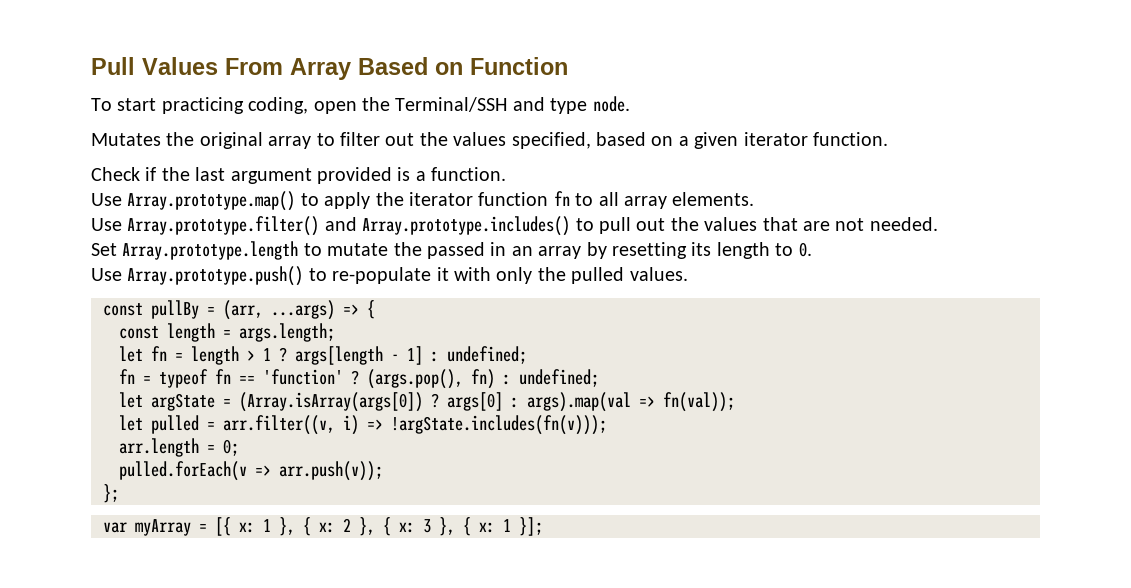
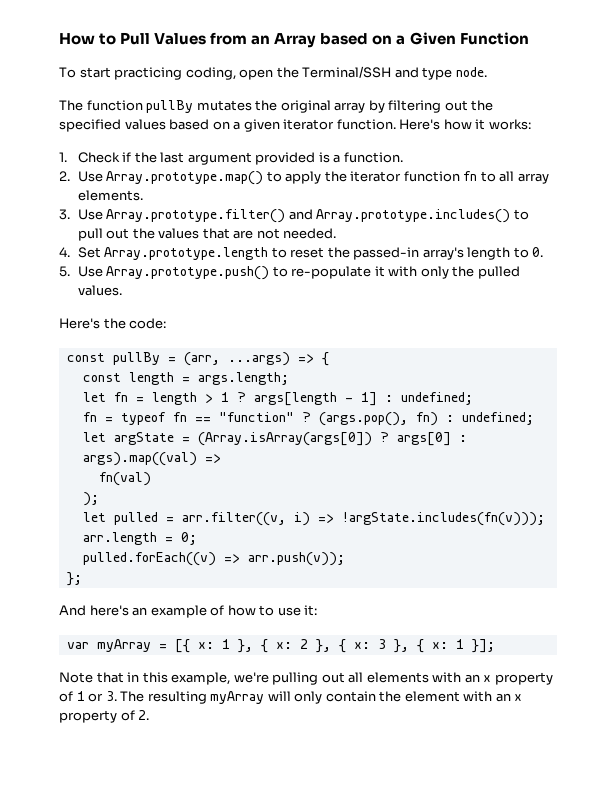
[91,57,463,80] Pull Values From Array Based on -> [59,32,456,48] How to Pull Values from an Array based on a Given
[91,132,591,149] Mutates the original array to filter out the values specified, -> [59,100,494,113] [59,119,166,132] The function pullBy mutates the original array by filtering out the specified values
(888, 139) // -> [399,119,531,130] [59,152,67,162] Here's how it works: // 1.
(507, 174) none -> [59,171,70,181] 2.
(755, 199) none -> [59,209,70,220] 3.
(938, 224) none -> [59,247,70,257] 4.
[327,242,712,259] mutate the passed in an array by resetting its -> [290,247,464,260] reset the passed-in array's
(812, 249) none -> [59,266,70,277] 5.
(688, 274) none -> [59,318,167,329] // Here's the code:
[263,369,343,385] 'function' -> [218,412,294,422] "function"
[527,392,735,412] args).map(val => fn(val)); -> [82,452,221,466] [98,472,151,486] [82,492,99,506] args).map((val) => // fn(val) // );
[119,461,247,481] pulled.forEach(v -> [82,552,216,566] pulled.forEach((v)
(119, 493) none -> [59,605,318,618] // And here's an example of how to use it:
(543, 526) none -> [59,672,553,685] [59,691,523,704] [59,710,150,723] // Note that in this example, we're pulling out all elements with an x property of 1 or 3. The resulting myArray will only contain the element with an x property of 2.

